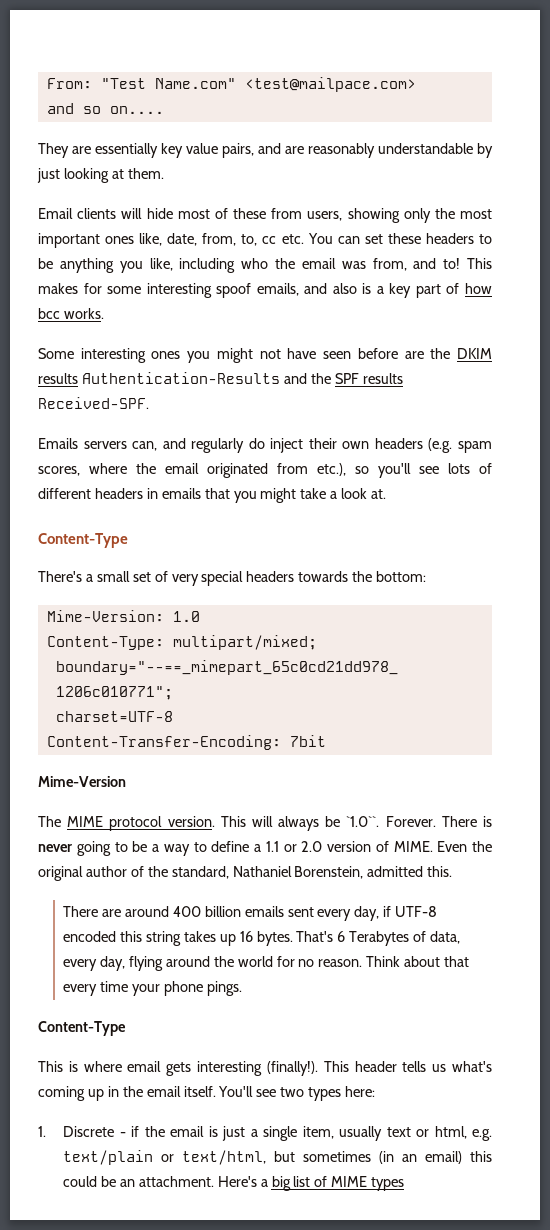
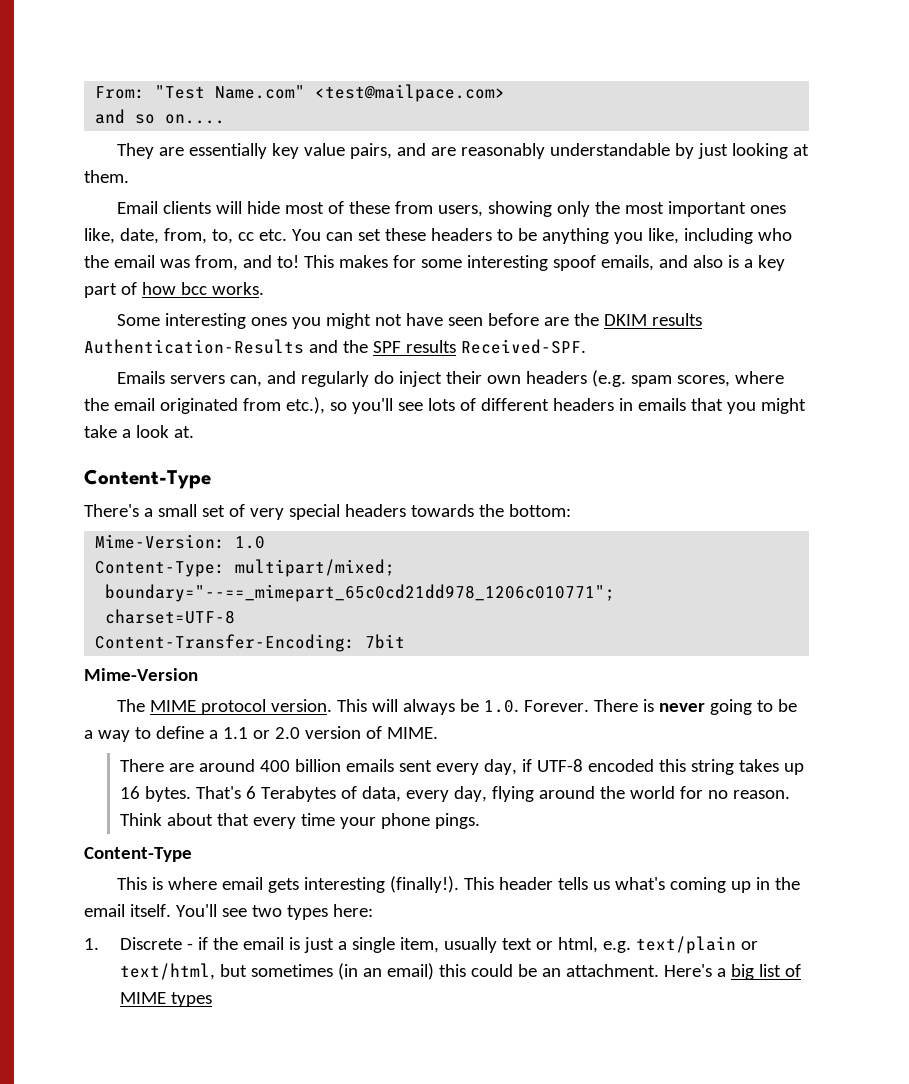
[346,816,380,827] `1.0``. -> [483,700,519,713] 1.0.
[437,841,492,852] [38,866,453,881] Even the original author of the standard, Nathaniel Borenstein, admitted this. -> (438, 733) none

